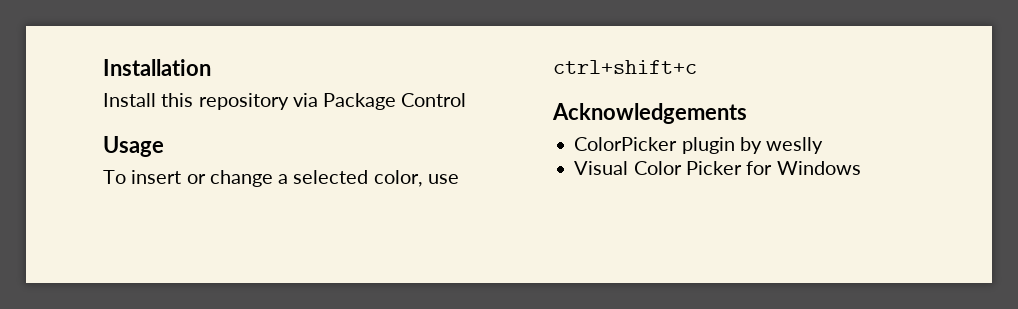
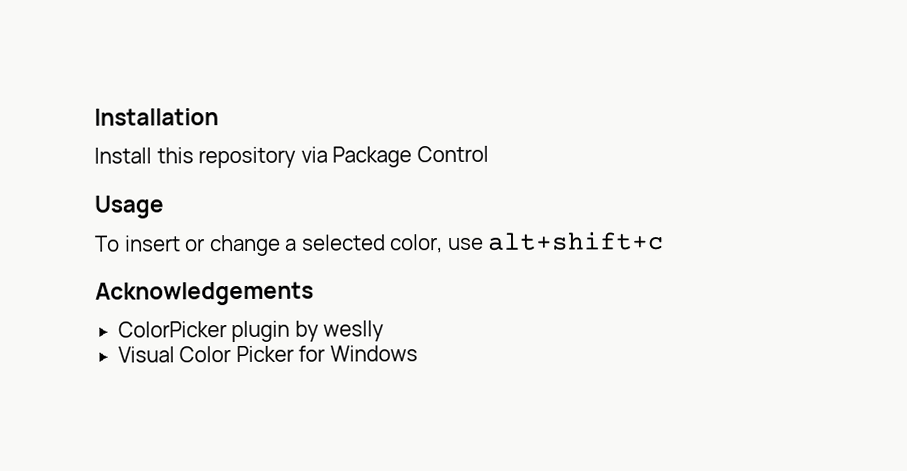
[553,60,697,74] ctrl+shift+c -> [487,231,666,251] alt+shift+c

